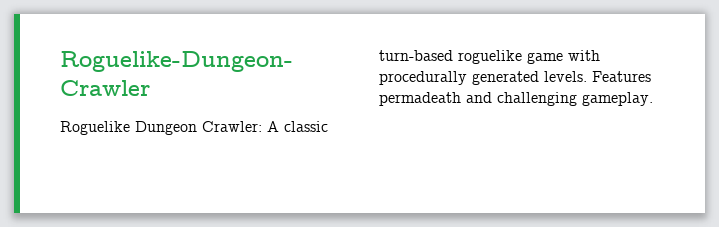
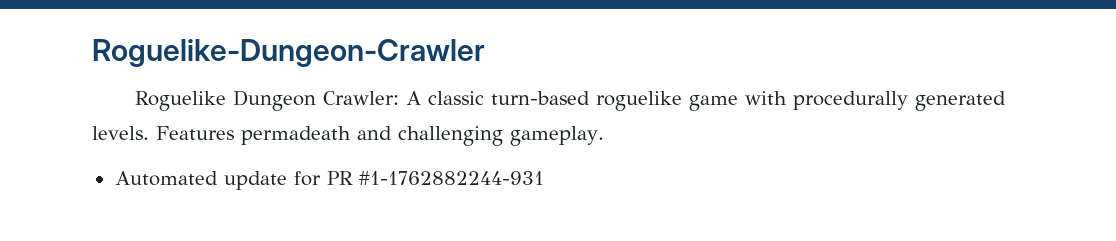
(653, 99) none -> [114,171,544,190] // Automated update for PR #1-1762882244-931

